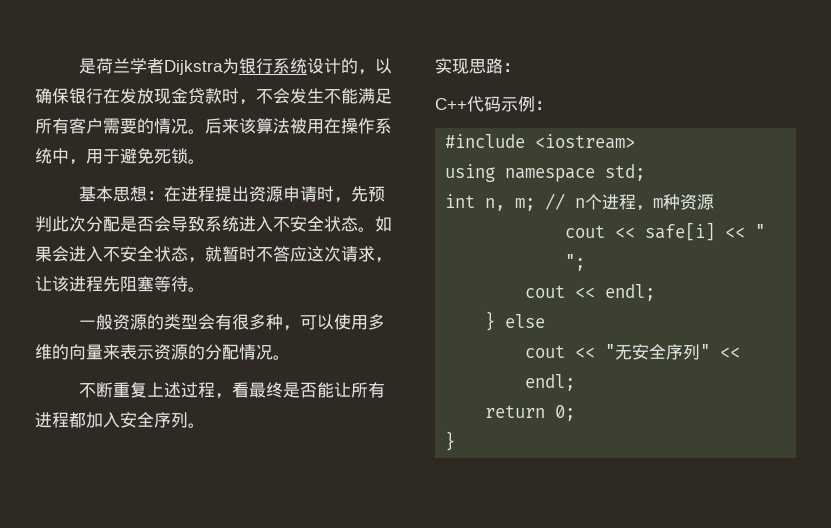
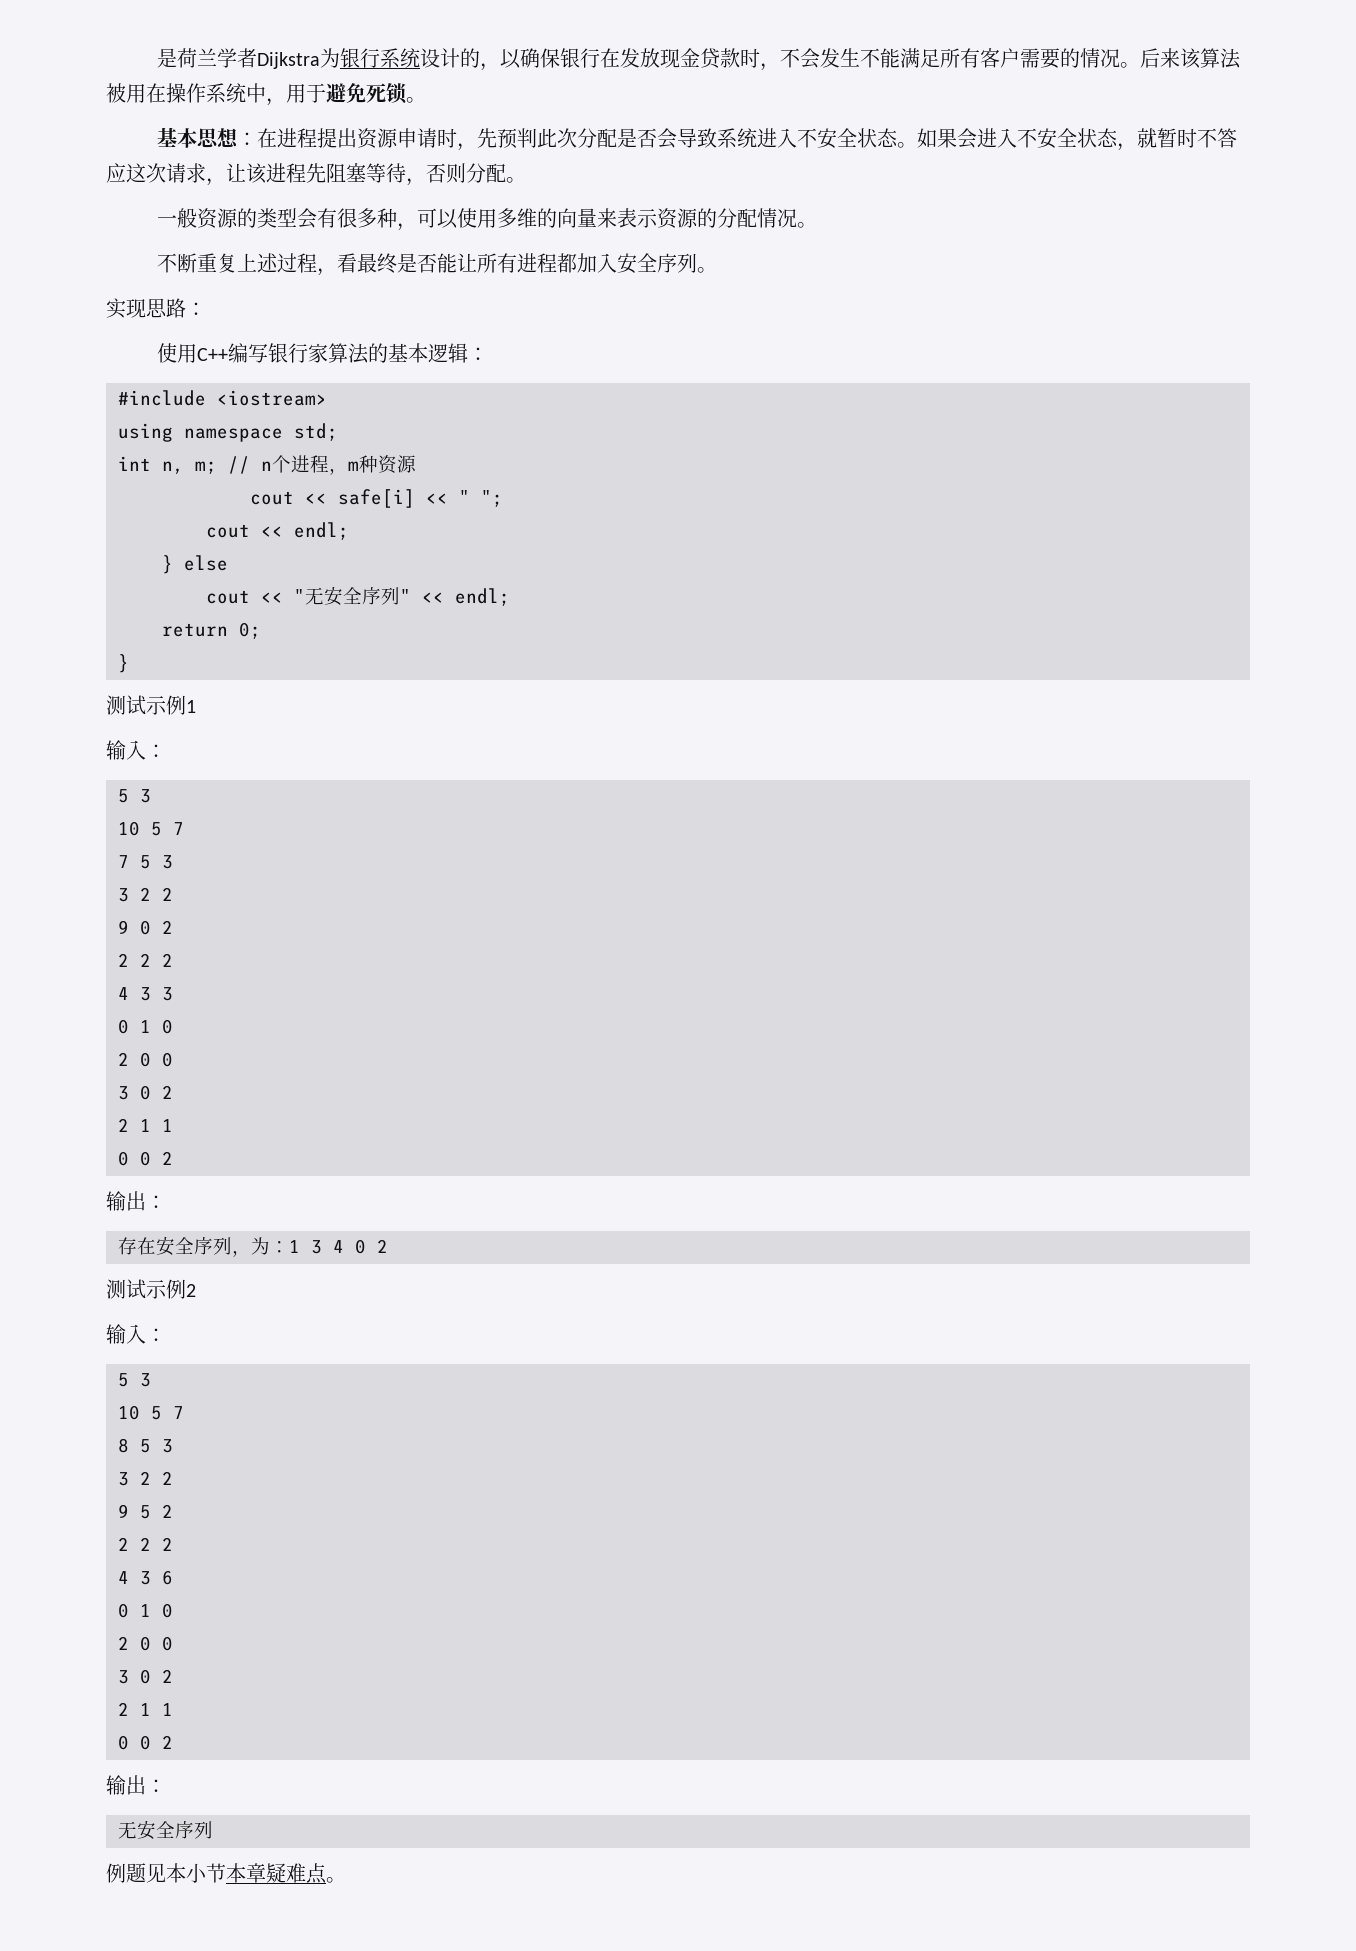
(188, 284) none -> [406,163,506,186] ，否则分配
[435,96,535,112] C++代码示例 -> [157,343,469,364] 使用C++编写银行家算法的基本逻辑
(456, 441) none -> [106,695,196,715] [106,740,166,760] [118,789,151,803] [118,821,184,836] [118,855,173,869] [118,887,173,902] [118,920,173,935] [118,953,173,967] [118,987,173,1001] [118,1019,173,1034] [118,1052,173,1067] [118,1085,173,1100] [118,1118,173,1132] [118,1151,173,1166] [106,1191,166,1211] [118,1236,388,1257] [106,1279,196,1299] [106,1324,166,1344] [118,1373,151,1387] [118,1405,184,1420] [118,1438,173,1453] [118,1471,173,1486] [118,1504,173,1519] [118,1537,173,1551] [118,1570,173,1585] [118,1603,173,1618] [118,1636,173,1651] [118,1669,173,1684] [118,1702,173,1716] [118,1735,173,1750] [106,1775,166,1795] [118,1820,213,1840] [106,1863,346,1884] // 测试示例1 // 输入： // 5 3 // 10 5 7 // 7 5 3 // 3 2 2 // 9 0 2 // 2 2 2 // 4 3 3 // 0 1 0 // 2 0 0 // 3 0 2 // 2 1 1 // 0 0 2 // 输出： // 存在安全序列，为：1 3 4 0 2 // 测试示例2 // 输入： // 5 3 // 10 5 7 // 8 5 3 // 3 2 2 // 9 5 2 // 2 2 2 // 4 3 6 // 0 1 0 // 2 0 0 // 3 0 2 // 2 1 1 // 0 0 2 // 输出： // 无安全序列 // 例题见本小节本章疑难点。

